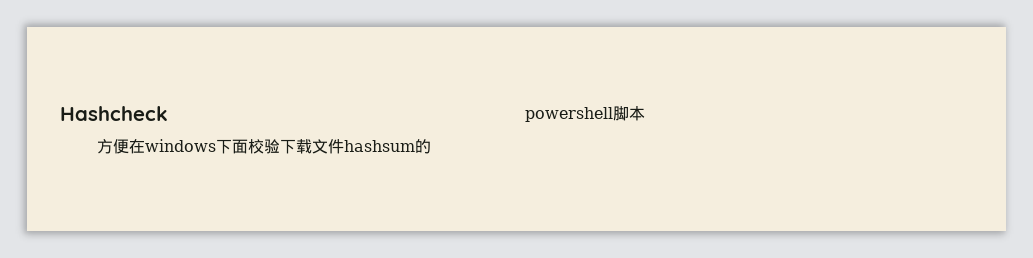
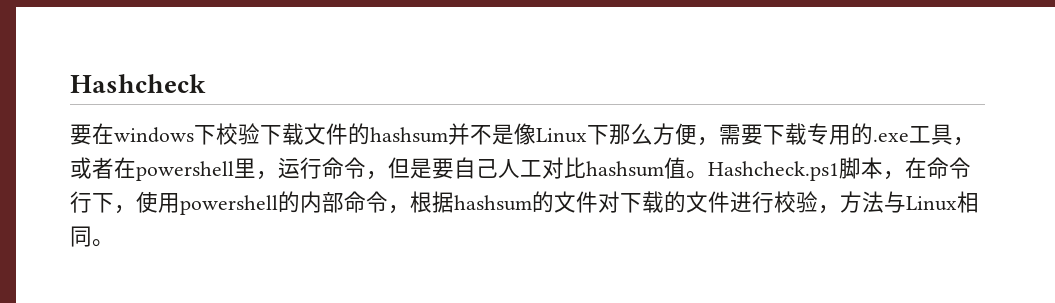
[97,139,130,154] 方便 -> [70,124,92,145] 要
[232,139,249,154] 面 -> (216, 135) none
[344,139,432,154] [525,106,645,122] hashsum的powershell脚本 -> [348,123,975,146] [70,157,971,181] [70,191,979,215] [70,226,114,247] 的hashsum并不是像Linux下那么方便，需要下载专用的.exe工具，或者在powershell里，运行命令，但是要自己人工对比hashsum值。Hashcheck.ps1脚本，在命令行下，使用powershell的内部命令，根据hashsum的文件对下载的文件进行校验，方法与Linux相同。

